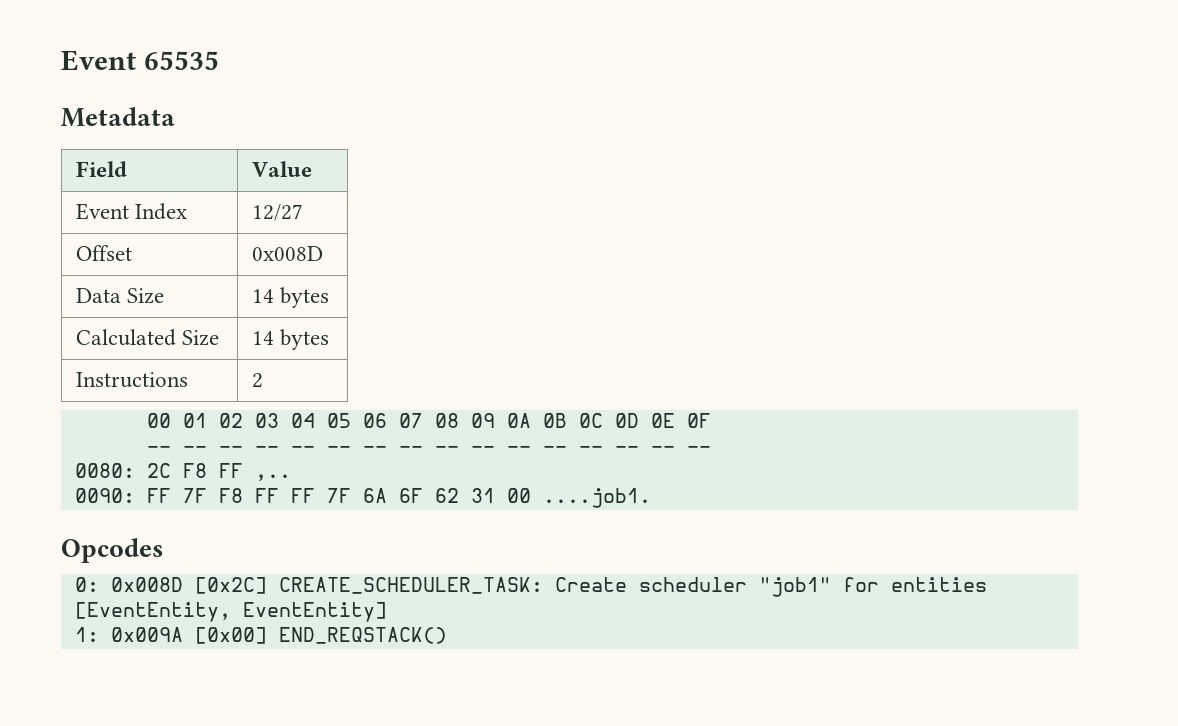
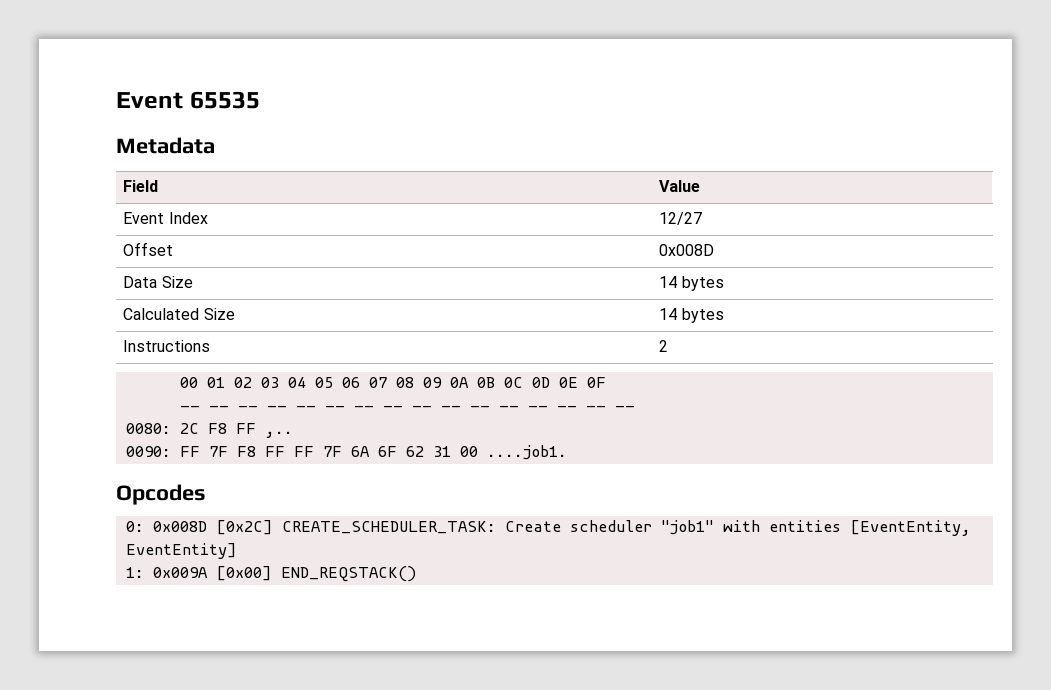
[842,577,879,592] for -> [722,520,760,532] with

